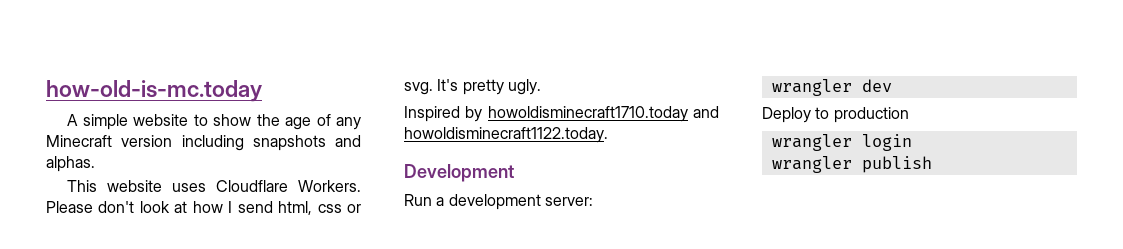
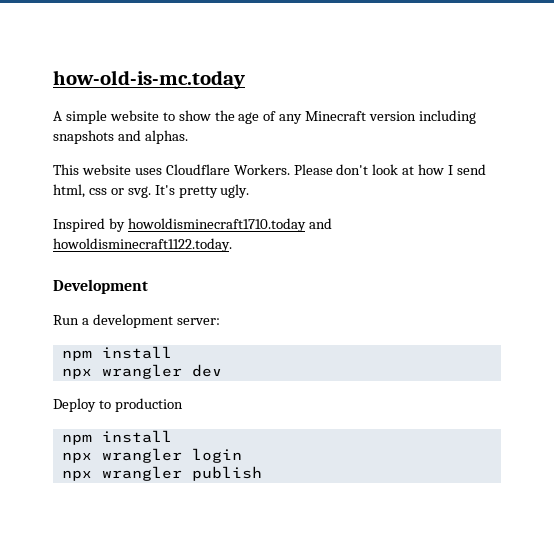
(593, 201) none -> [61,346,172,361] [61,368,92,379] npm install // npx
(909, 115) none -> [61,430,172,445] [61,452,92,463] npm install // npx
(912, 142) none -> [61,470,92,481] npx

